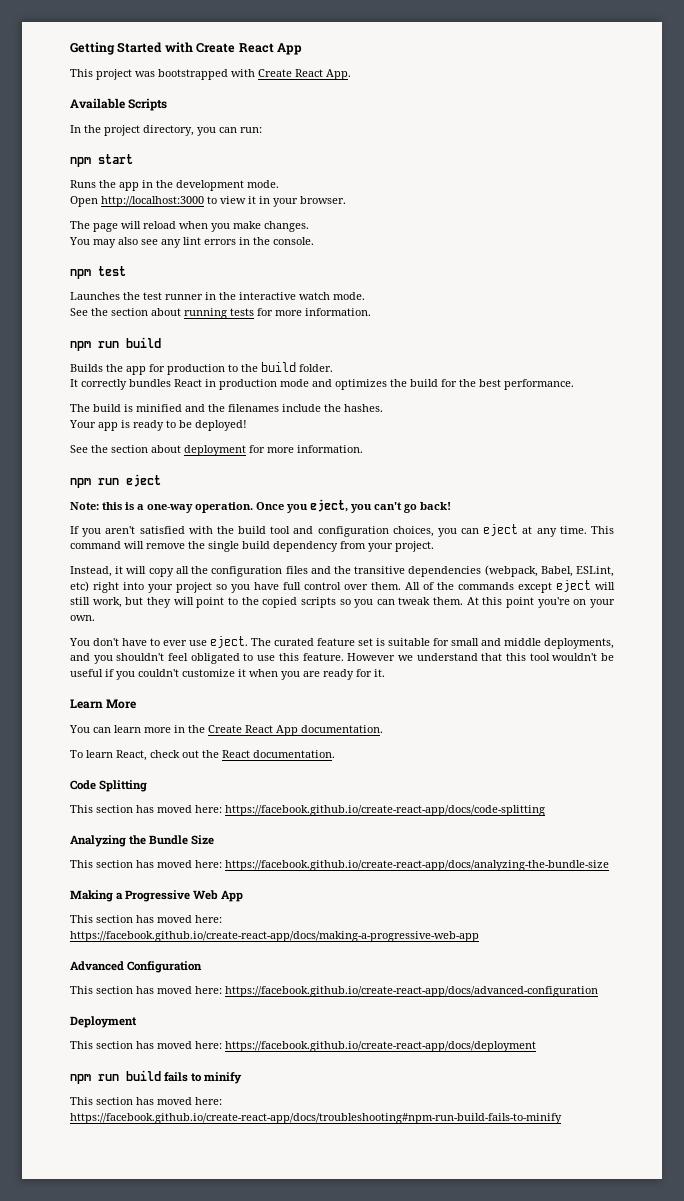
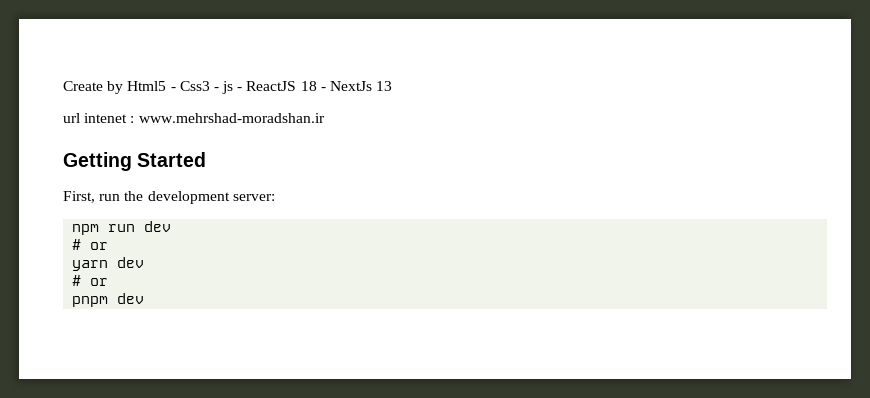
[70,42,302,55] [70,69,351,80] [70,98,168,111] [70,125,262,136] [70,154,133,167] [70,180,279,191] [70,196,346,207] [70,221,309,232] [69,237,314,248] [70,266,126,279] [70,292,365,300] [70,308,371,319] [70,337,161,351] [70,362,333,375] [70,379,574,390] [70,404,383,412] [69,420,247,431] [70,445,363,456] [70,474,161,488] [70,499,451,513] [70,524,615,537] [70,541,434,552] [70,565,614,577] [70,580,615,593] [70,597,615,608] [70,615,95,621] [69,636,614,649] [70,653,614,664] [70,669,385,680] [70,699,137,709] [69,725,383,736] [70,750,335,761] [70,780,148,792] [70,805,545,816] [70,835,215,847] [70,860,609,871] [70,890,244,902] [70,915,222,923] [70,931,479,942] [70,961,203,973] [70,986,598,997] [70,1016,137,1028] [70,1041,536,1052] [70,1070,243,1084] [70,1097,222,1105] [70,1113,562,1124] Getting Started with Create React App // This project was bootstrapped with Create React App. // Available Scripts // In the project directory, you can run: // npm start // Runs the app in the development mode. // Open http://localhost:3000 to view it in your browser. // The page will reload when you make changes. // You may also see any lint errors in the console. // npm test // Launches the test runner in the interactive watch mode. // See the section about running tests for more information. // npm run build // Builds the app for production to the build folder. // It correctly bundles React in production mode and optimizes the build for the best performance. // The build is minified and the filenames include the hashes. // Your app is ready to be deployed! // See the section about deployment for more information. // npm run eject // Note: this is a one-way operation. Once you eject, you can't go back! // If you aren't satisfied with the build tool and configuration choices, you can eject at any time. This command will remove the single build dependency from your project. // Instead, it will copy all the configuration files and the transitive dependencies (webpack, Babel, ESLint, etc) right into your project so you have full control over them. All of the commands except eject will still work, but they will point to the copied scripts so you can tweak them. At this point you're on your own. // You don't have to ever use eject. The curated feature set is suitable for small and middle deployments, and you shouldn't feel obligated to use this feature. However we understand that this tool wouldn't be useful if you couldn't customize it when you are ready for it. // Learn More // You can learn more in the Create React App documentation. // To learn React, check out the React documentation. // Code Splitting // This section has moved here: https://facebook.github.io/create-react-app/docs/code-splitting // Analyzing the Bundle Size // This section has moved here: https://facebook.github.io/create-react-app/docs/analyzing-the-bundle-size // Making a Progressive Web App // This section has moved here: https://facebook.github.io/create-react-app/docs/making-a-progressive-web-app // Advanced Configuration // This section has moved here: https://facebook.github.io/create-react-app/docs/advanced-configuration // Deployment // This section has moved here: https://facebook.github.io/create-react-app/docs/deployment // npm run build fails to minify // This section has moved here: https://facebook.github.io/create-react-app/docs/troubleshooting#npm-run-build-fails-to-minify -> [63,81,393,94] [63,113,325,123] [63,152,207,171] [63,191,275,204] [72,221,172,235] [72,239,109,250] [72,257,145,271] [72,275,109,286] [72,293,145,307] Create by Html5 - Css3 - js - ReactJS 18 - NextJs 13 // url intenet : www.mehrshad-moradshan.ir // Getting Started // First, run the development server: // npm run dev // # or // yarn dev // # or // pnpm dev

